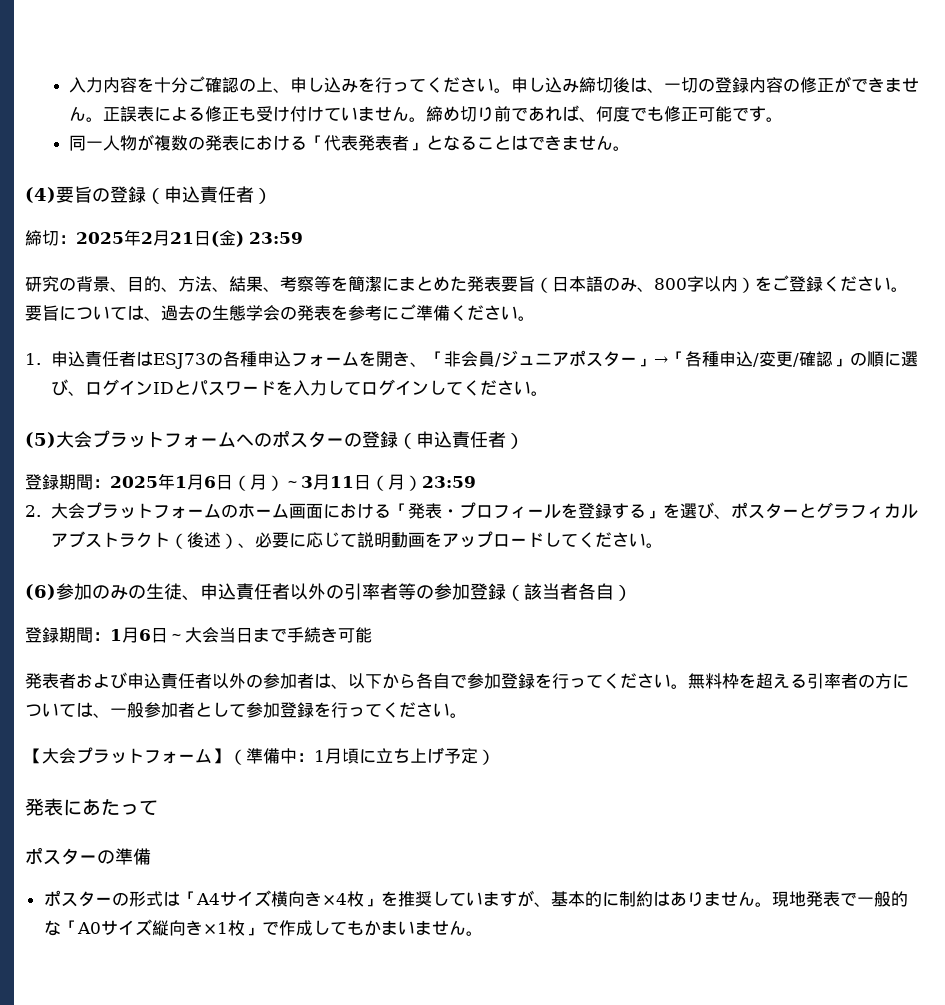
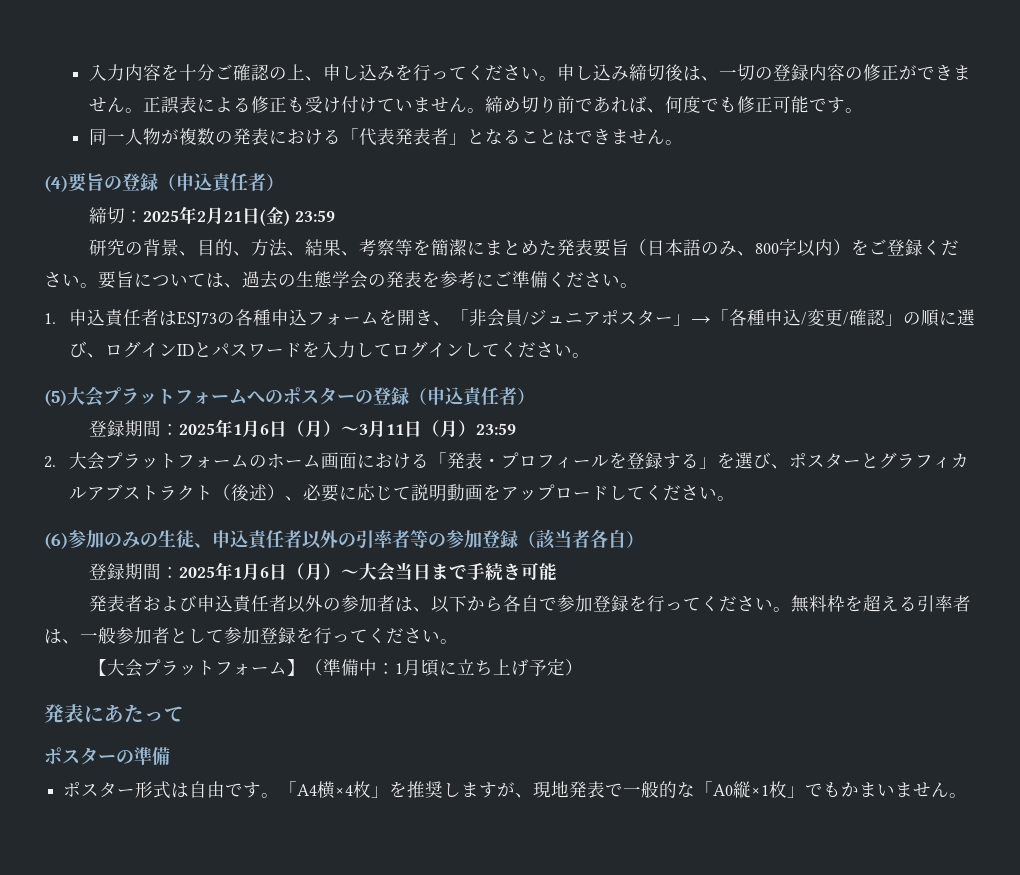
[110,627,168,643] 1月6日 -> [179,562,342,581] 2025年1月6日（月）
[858,673,909,689] [25,703,76,717] の方について -> (972, 603) none
[111,890,322,907] の形式は「A4サイズ横向き -> [135,781,336,799] 形式は自由です。「A4横
[448,892,483,906] てい -> (462, 789) none
[550,891,772,907] 基本的に制約はありません。 -> (534, 795) none
[100,919,203,936] サイズ縦向き -> [733,781,752,798] 縦
[278,920,347,936] 作成して -> (824, 790) none

